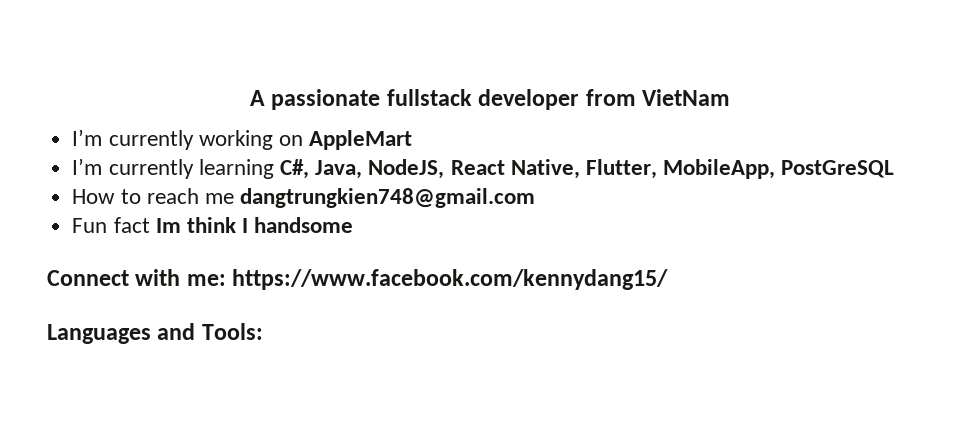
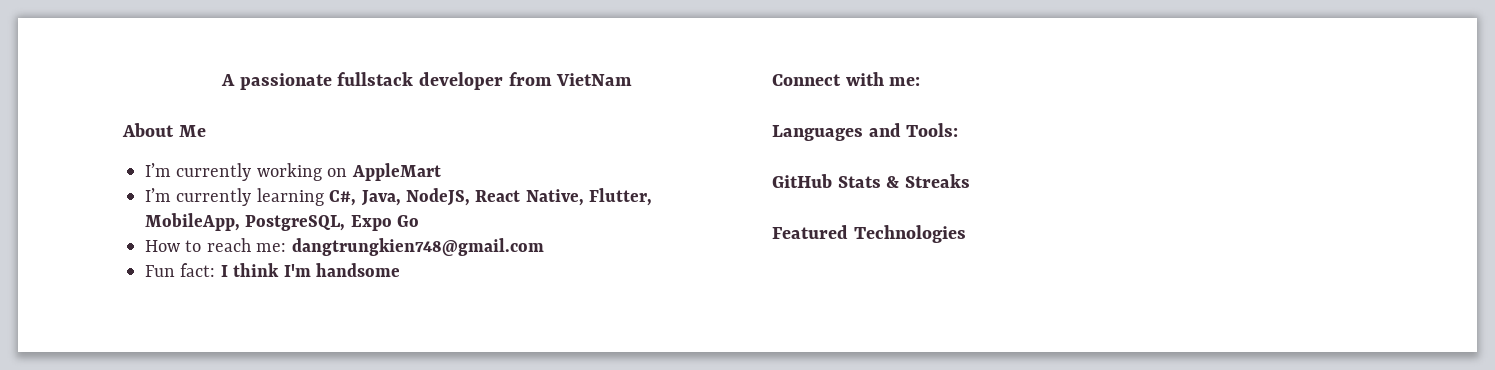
(731, 97) none -> [122,123,206,137] // About Me
[781,160,895,178] PostGreSQL -> [245,215,420,231] PostgreSQL, Expo Go
[204,193,234,204] me -> [256,243,287,252] me:
[113,217,249,233] fact Im think I -> [180,263,311,277] fact: I think I'm
[232,269,669,290] https://www.facebook.com/kennydang15/ -> (921, 81) none
(263, 331) none -> [772,174,971,188] [772,225,966,243] // GitHub Stats & Streaks // Featured Technologies

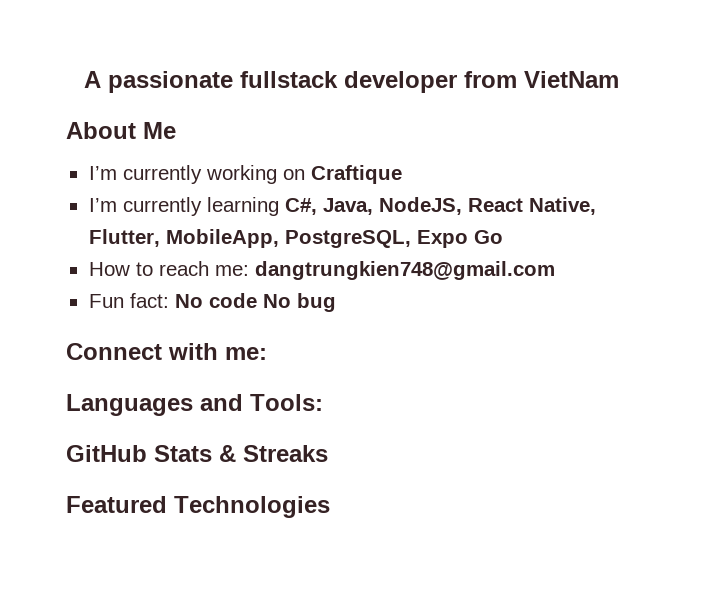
[351,163,441,181] AppleMart -> [310,165,402,184] Craftique
[220,263,400,277] I think I'm handsome -> [174,293,336,312] No code No bug

